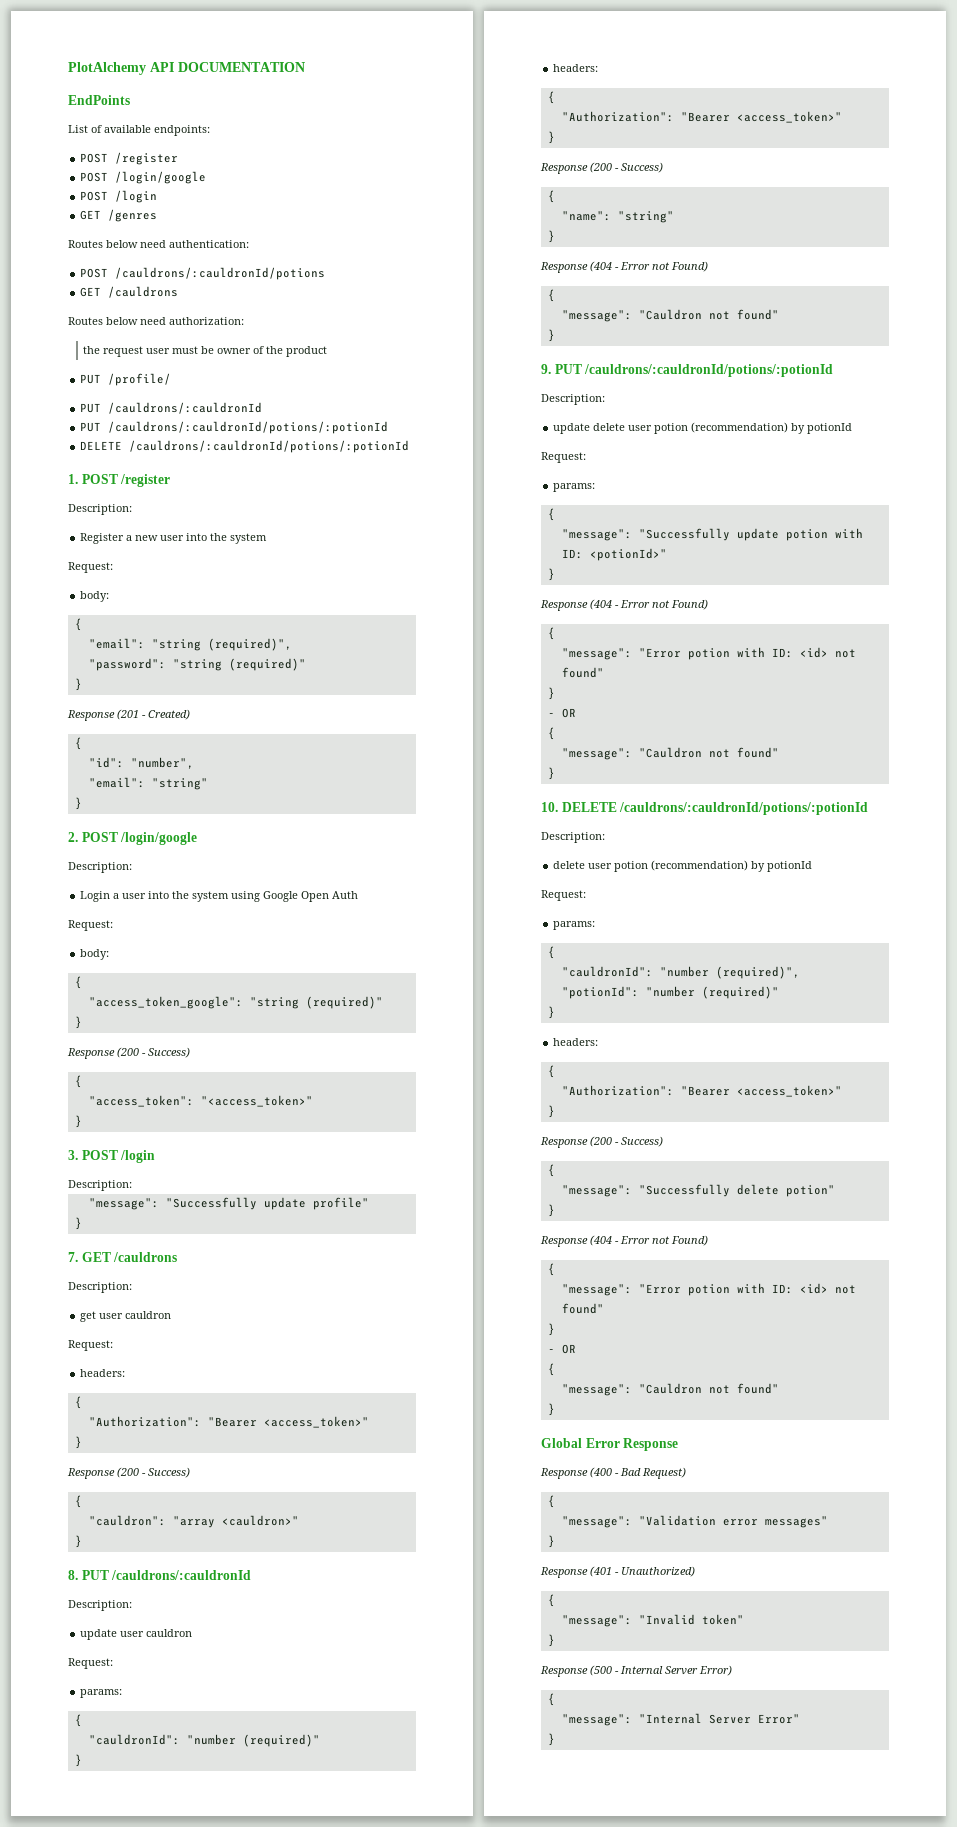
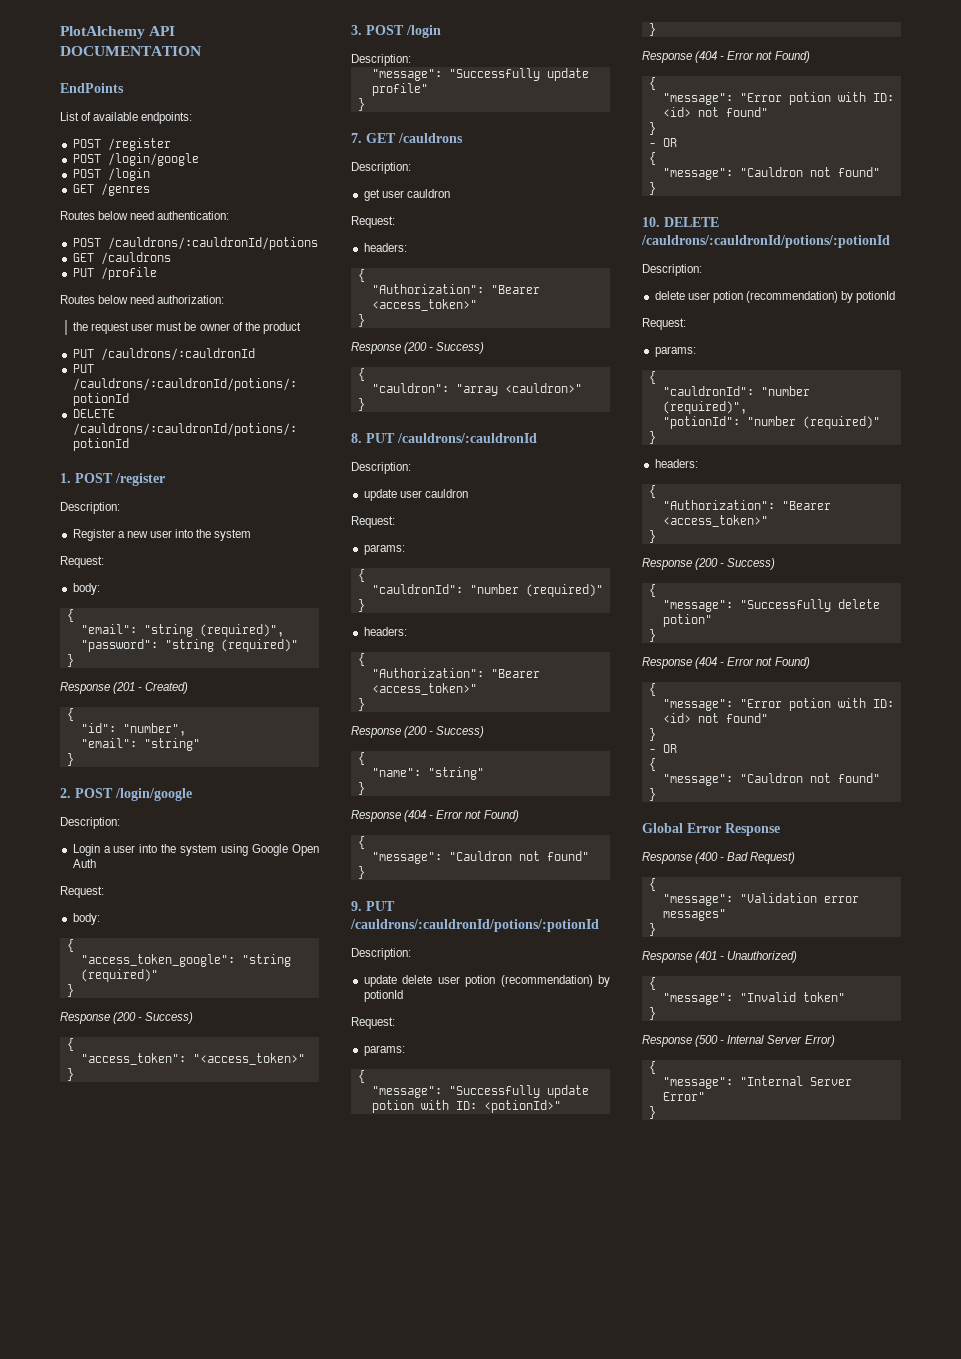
(179, 292) none -> [72,267,157,280] // PUT /profile
[80,373,172,386] // PUT /profile/ -> (301, 328) none

